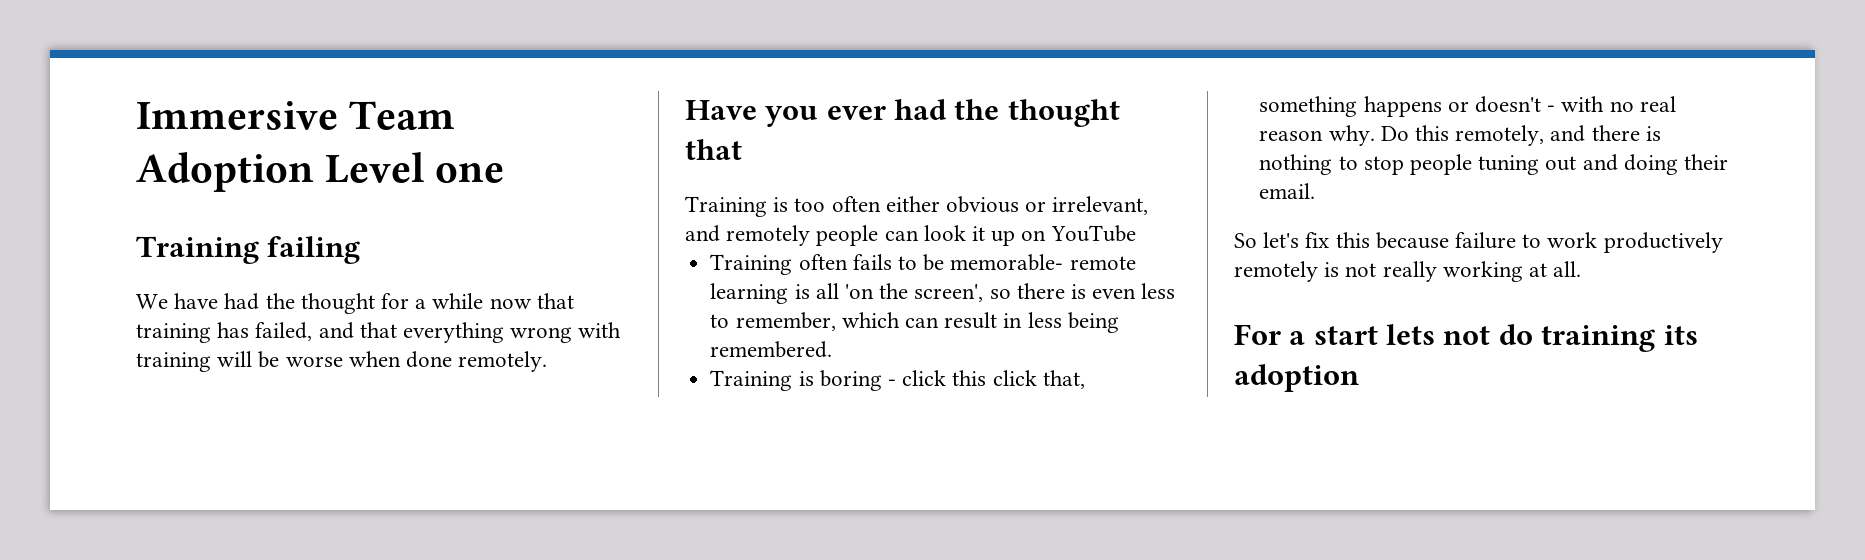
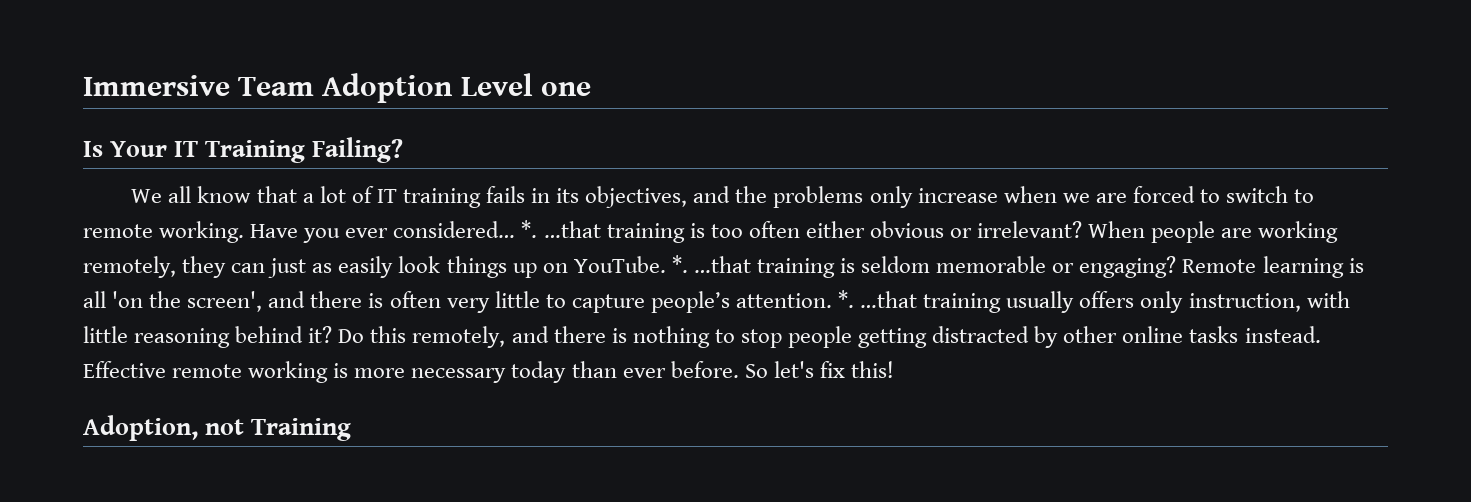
[136,236,361,264] [136,293,574,314] [136,322,622,343] [136,351,548,372] [685,99,1120,127] [685,139,742,160] [685,196,767,217] Training failing // We have had the thought for a while now that training has failed, and that everything wrong with training will be worse when done remotely. // Have you ever had the thought that // Training -> [83,137,404,163] [131,186,1315,208] [83,220,685,243] Is Your IT Training Failing? // We all know that a lot of IT training fails in its objectives, and the problems only increase when we are forced to switch to remote working. Have you ever considered… *. …that training
[1052,196,1149,215] [685,225,1136,246] [710,254,1136,275] irrelevant, and remotely people can look it up on YouTube // Training often fails to be memorable- remote -> [977,221,1339,243] [83,255,1257,278] irrelevant? When people are working remotely, they can just as easily look things up on YouTube. *. …that training is seldom memorable or engaging? Remote
[989,283,1176,299] [710,312,1119,333] [710,341,833,358] [710,370,1085,391] [1259,96,1676,117] [1259,125,1375,146] so there is even less to remember, which can result in less being remembered. // Training is boring - click this click that, something happens or doesn't - with no real reason why. -> [268,290,1350,313] [83,326,333,348] and there is often very little to capture people’s attention. *. …that training usually offers only instruction, with little reasoning behind it?
[1478,154,1728,175] [1259,183,1316,199] [1234,232,1723,253] [1234,261,1582,282] [1234,324,1698,352] [1234,364,1359,392] tuning out and doing their email. // So let's fix this because failure to work productively remotely is not really working at all. // For a start lets not do training its adoption -> [858,326,1321,348] [83,361,894,383] [83,415,352,441] getting distracted by other online tasks instead. Effective remote working is more necessary today than ever before. So let's fix this! // Adoption, not Training

